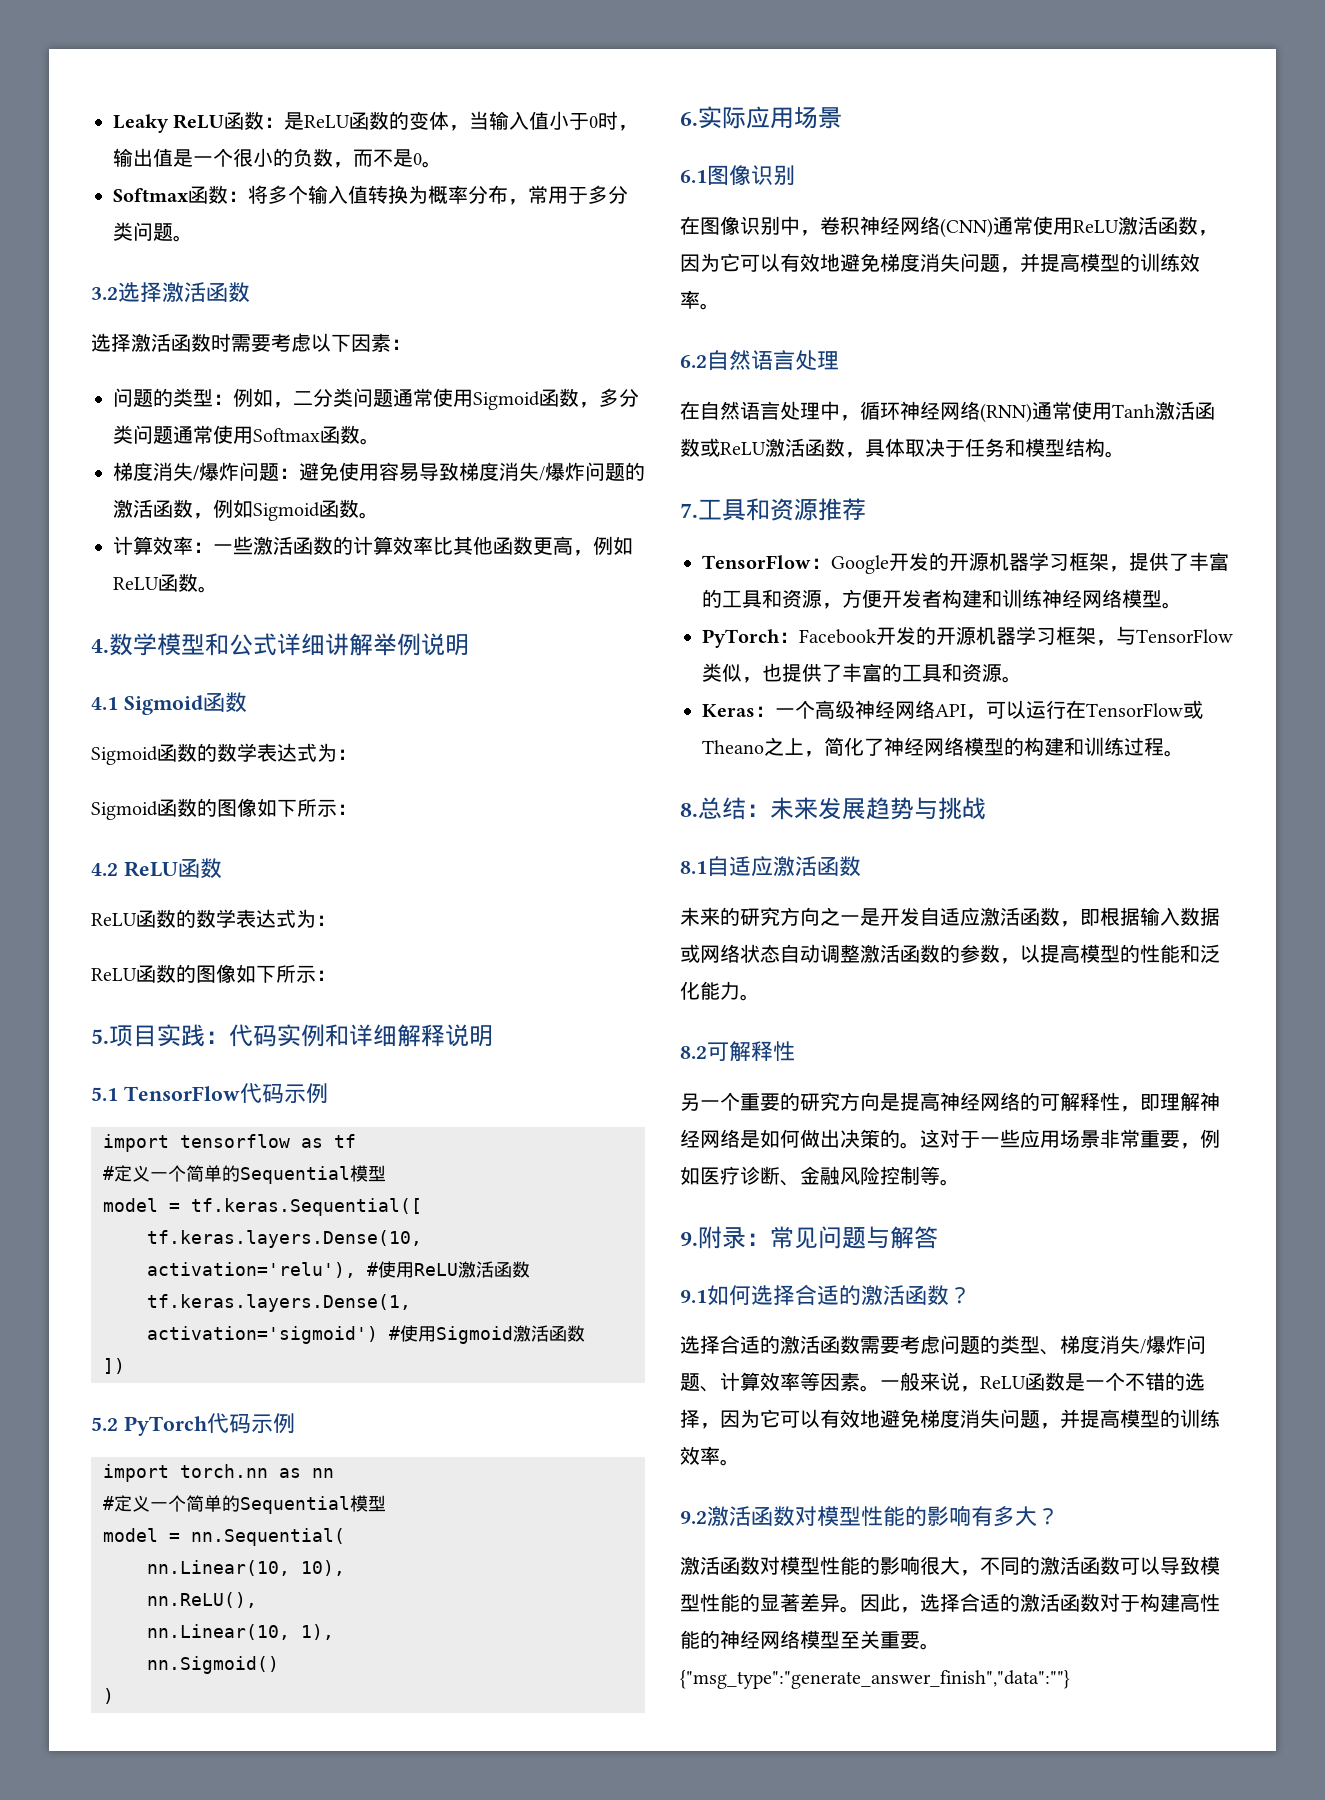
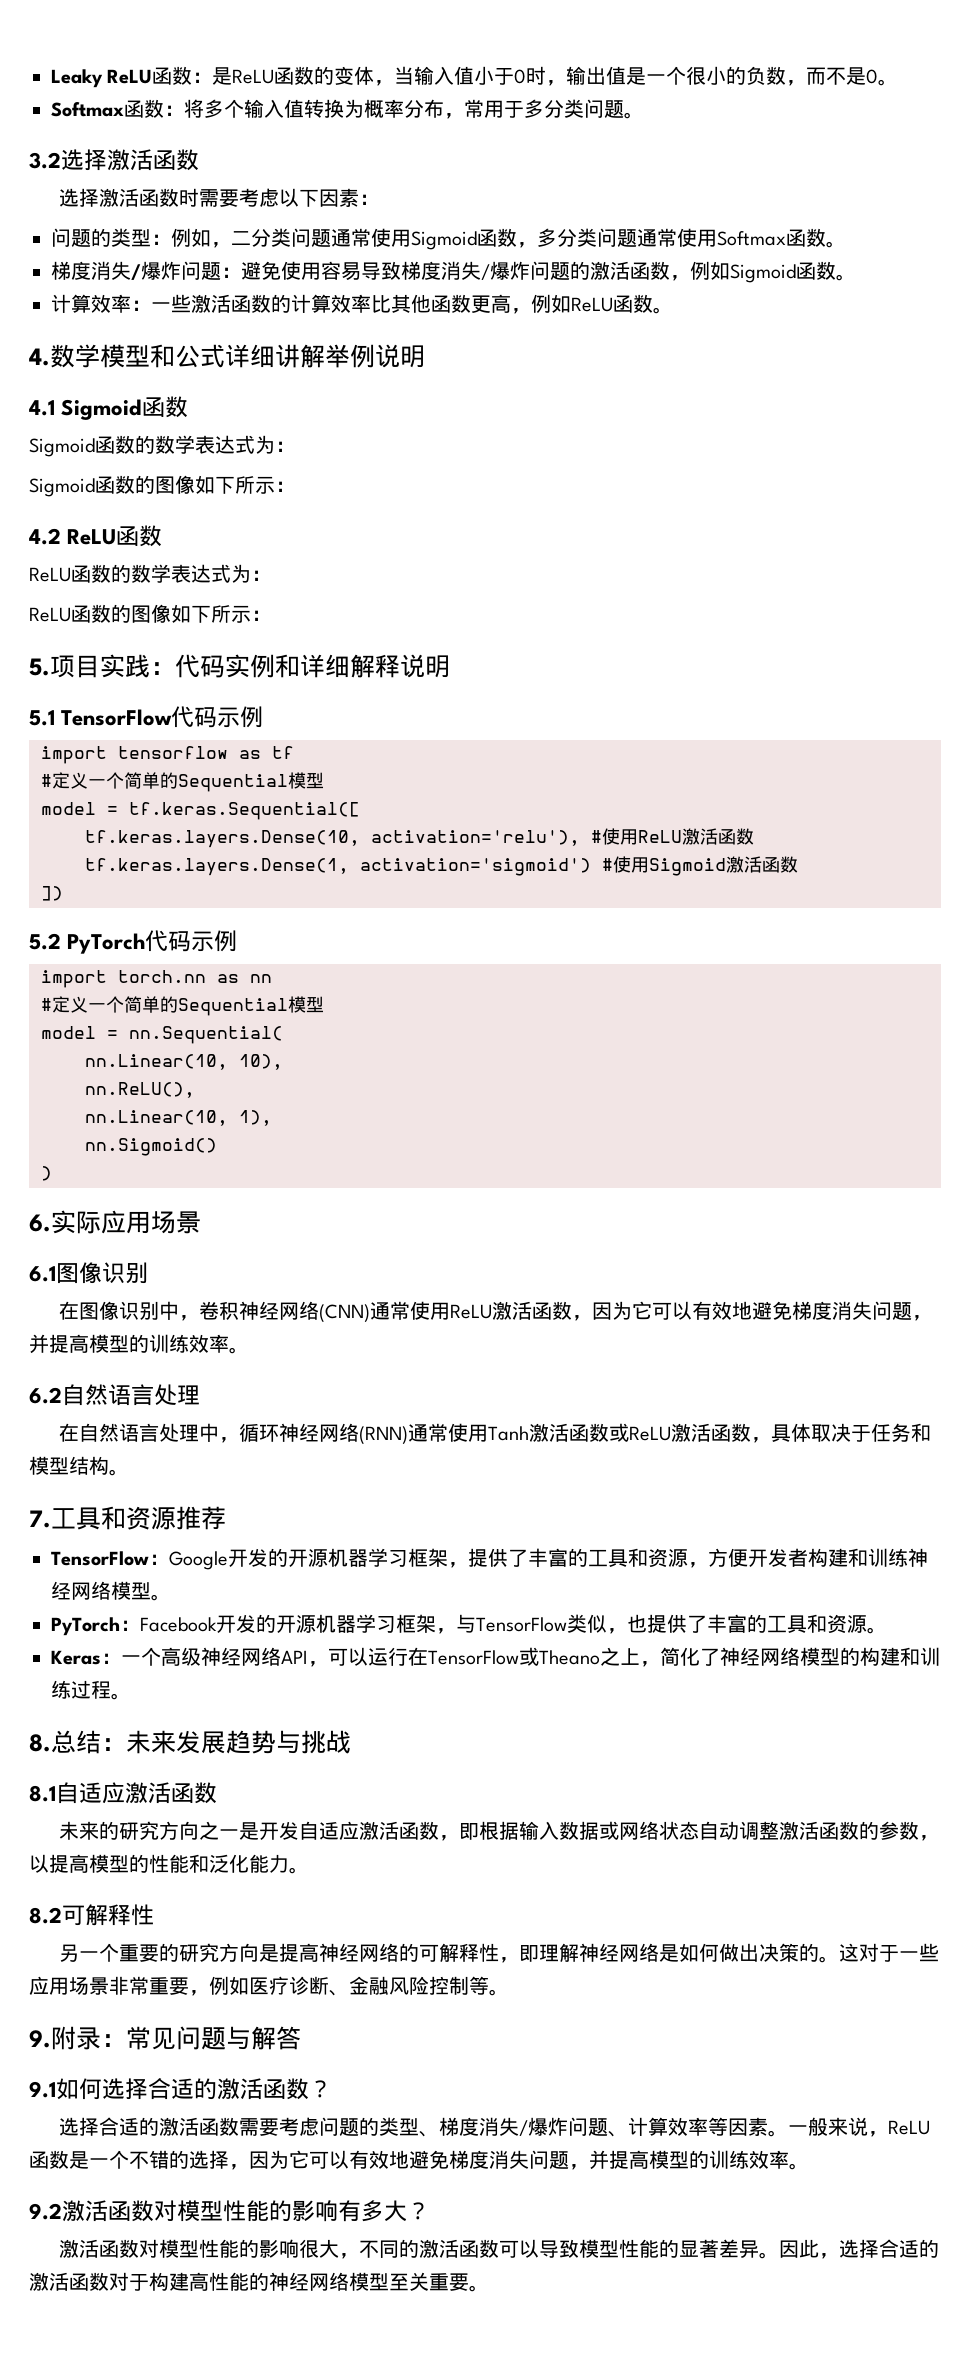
[680,1670,1070,1689] {"msg_type":"generate_answer_finish","data":""} -> (489, 2288) none

